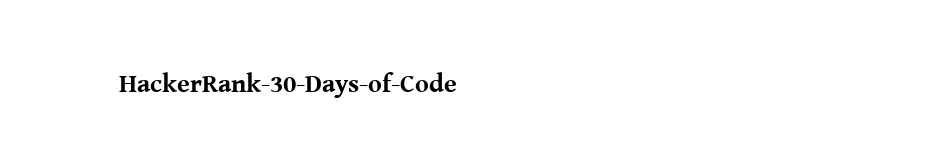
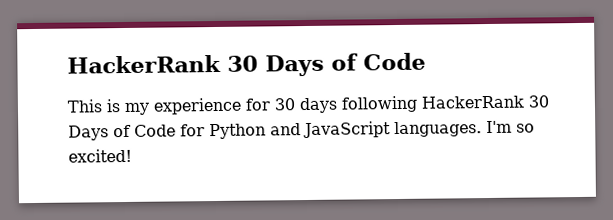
[119,72,457,98] HackerRank-30-Days-of-Code -> [67,52,426,77] [67,95,549,115] [68,120,535,141] [68,148,132,163] HackerRank 30 Days of Code // This is my experience for 30 days following HackerRank 30 Days of Code for Python and JavaScript languages. I'm so excited!

